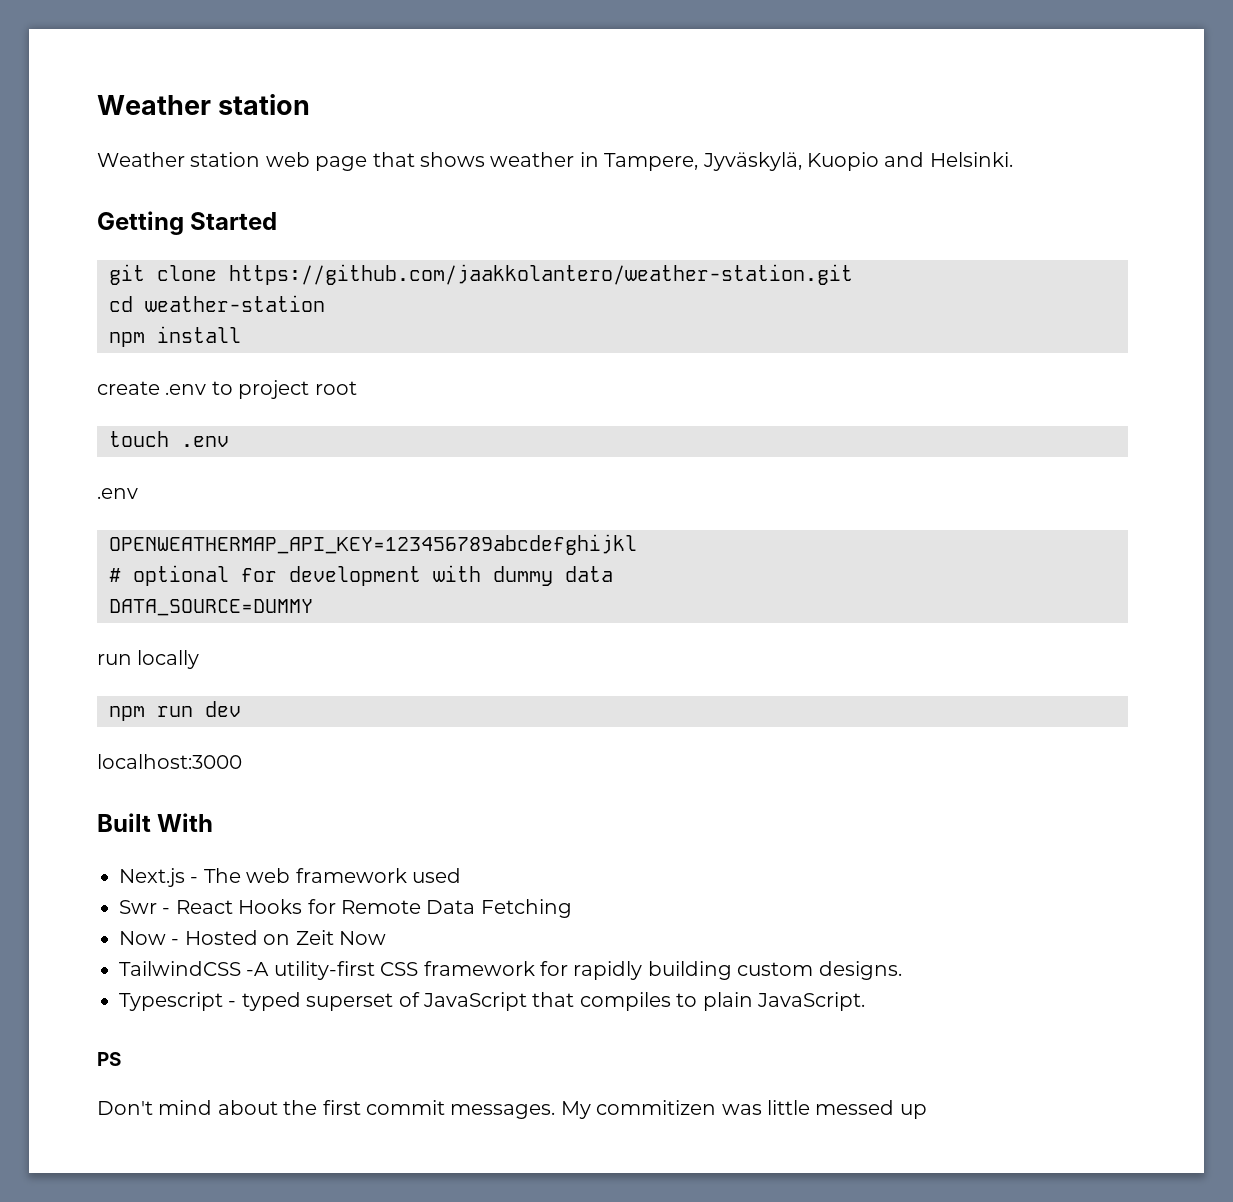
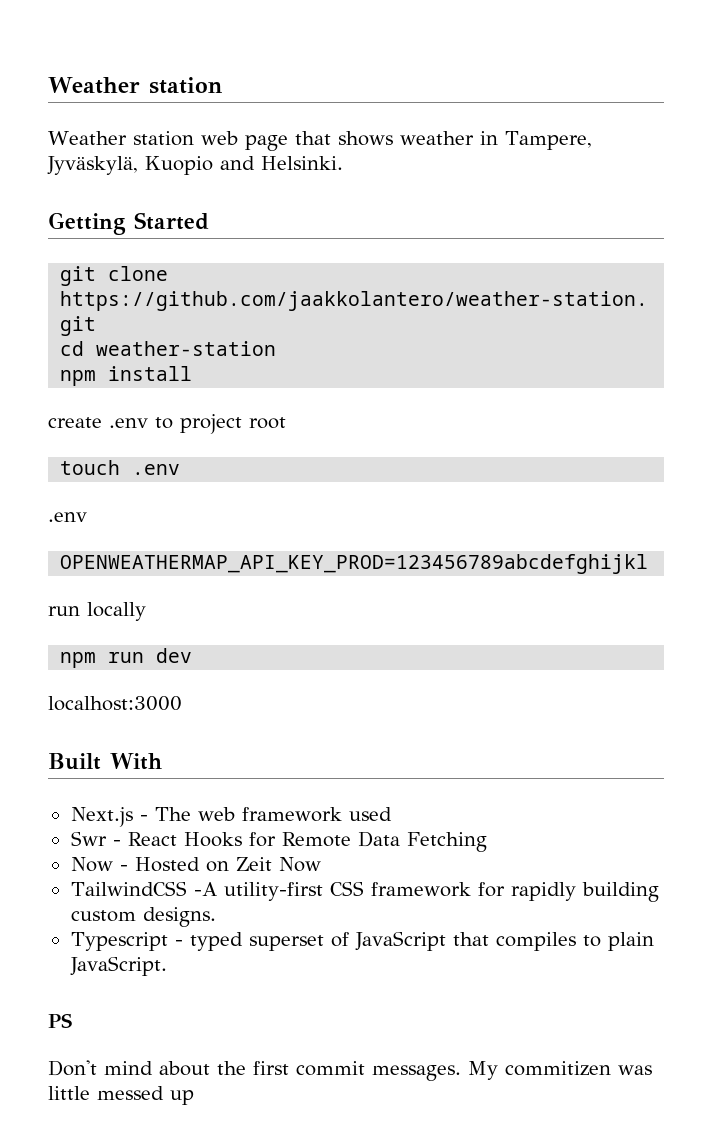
[109,534,637,555] [109,565,613,586] [109,599,313,616] OPENWEATHERMAP_API_KEY=123456789abcdefghijkl // # optional for development with dummy data // DATA_SOURCE=DUMMY -> [60,554,649,574] OPENWEATHERMAP_API_KEY_PROD=123456789abcdefghijkl

